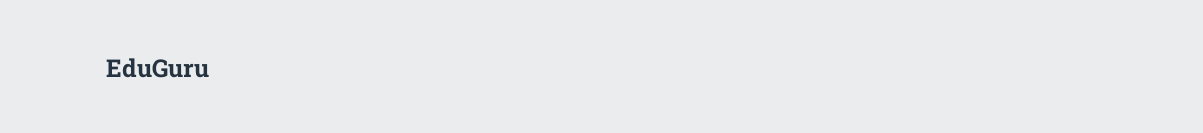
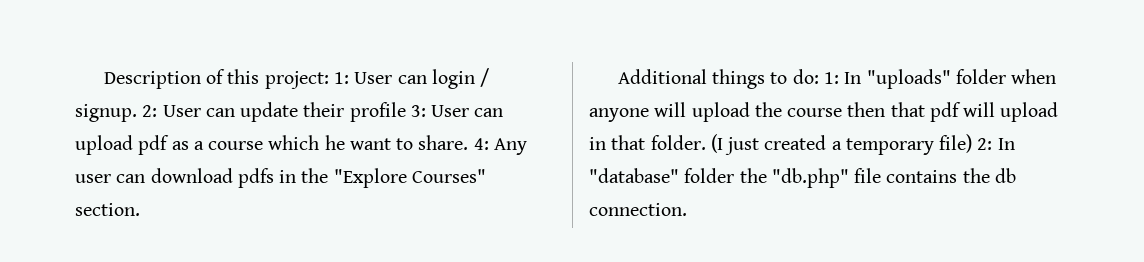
[106,58,209,78] EduGuru -> [103,68,490,89] [75,102,504,122] [75,135,527,155] [75,168,486,188] [75,203,140,216] [617,69,1057,89] [589,102,1059,122] [589,134,1015,155] [589,168,1016,188] [589,203,687,216] Description of this project: 1: User can login / signup. 2: User can update their profile 3: User can upload pdf as a course which he want to share. 4: Any user can download pdfs in the "Explore Courses" section. // Additional things to do: 1: In "uploads" folder when anyone will upload the course then that pdf will upload in that folder. (I just created a temporary file) 2: In "database" folder the "db.php" file contains the db connection.

